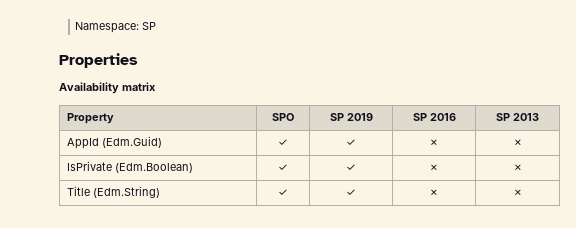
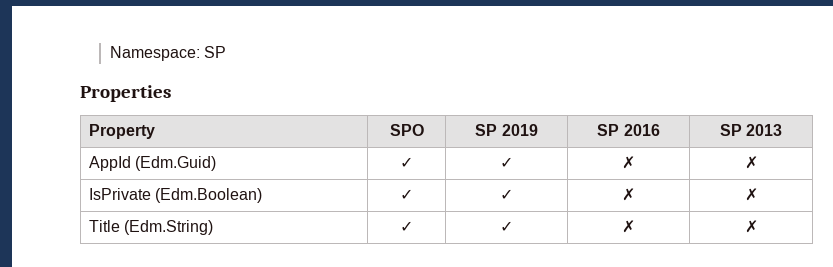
[59,82,156,94] // Availability matrix -> (171, 93) none

